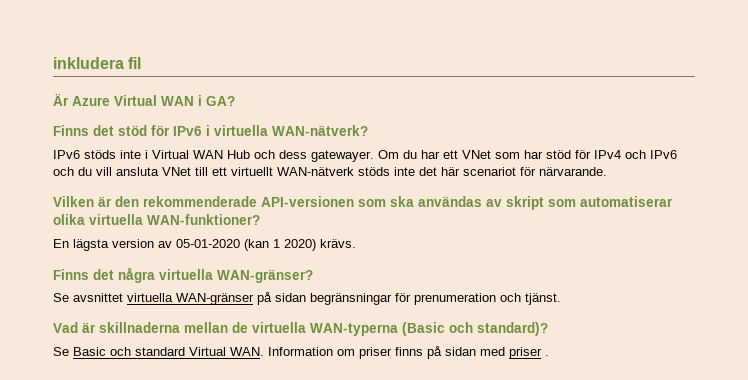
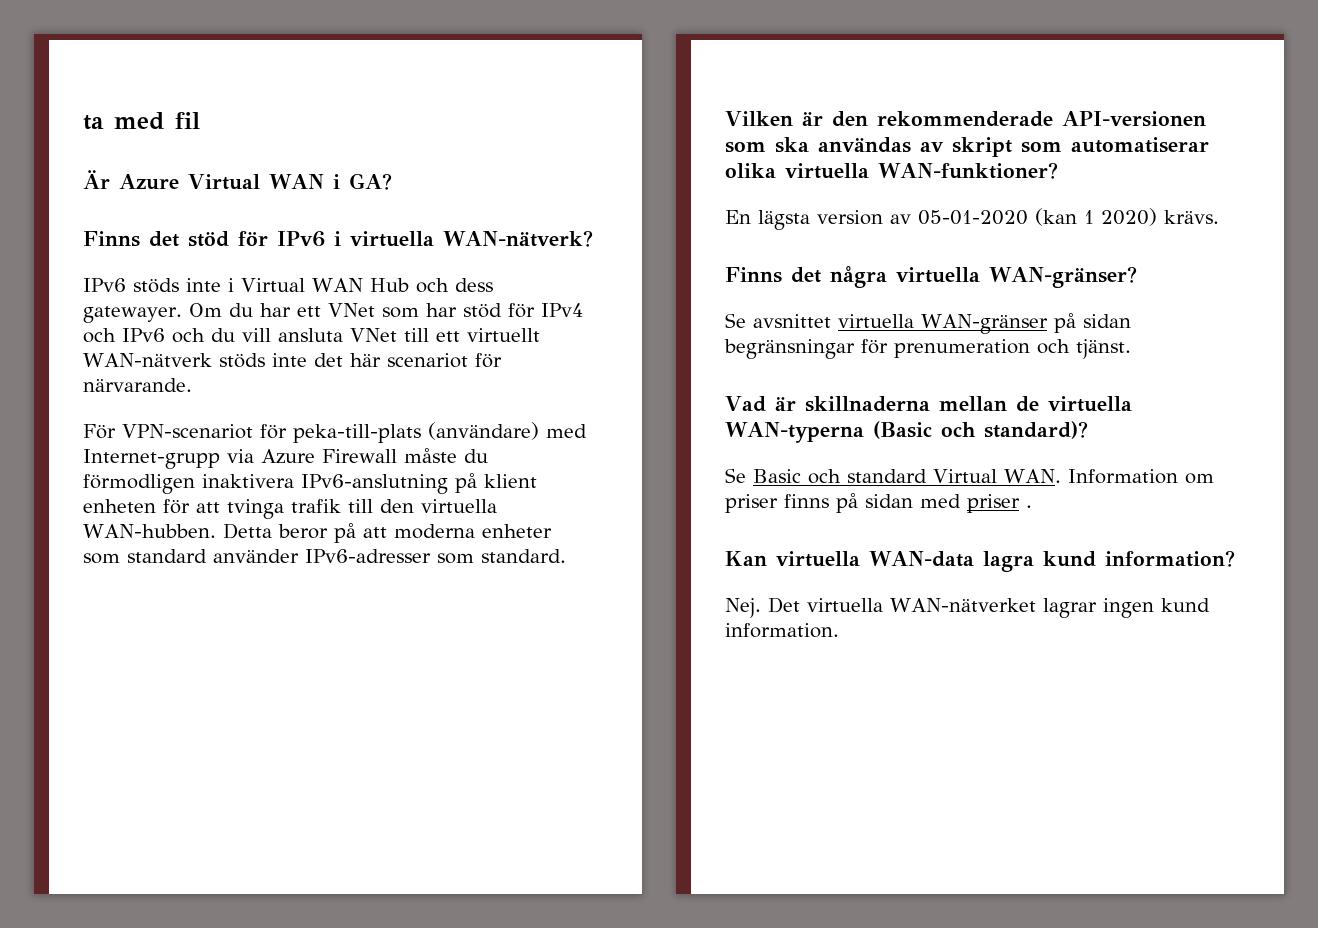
[53,57,124,69] inkludera -> [83,112,165,130] ta med
(607, 171) none -> [83,422,587,443] [83,448,488,469] [83,473,537,494] [83,499,497,519] [83,523,552,543] [83,549,566,564] // För VPN-scenariot för peka-till-plats (användare) med Internet-grupp via Azure Firewall måste du förmodligen inaktivera IPv6-anslutning på klient enheten för att tvinga trafik till den virtuella WAN-hubben. Detta beror på att moderna enheter som standard använder IPv6-adresser som standard.
(549, 355) none -> [725,550,1235,572] [725,597,1210,618] [725,623,839,638] // Kan virtuella WAN-data lagra kund information? // Nej. Det virtuella WAN-nätverket lagrar ingen kund information.

